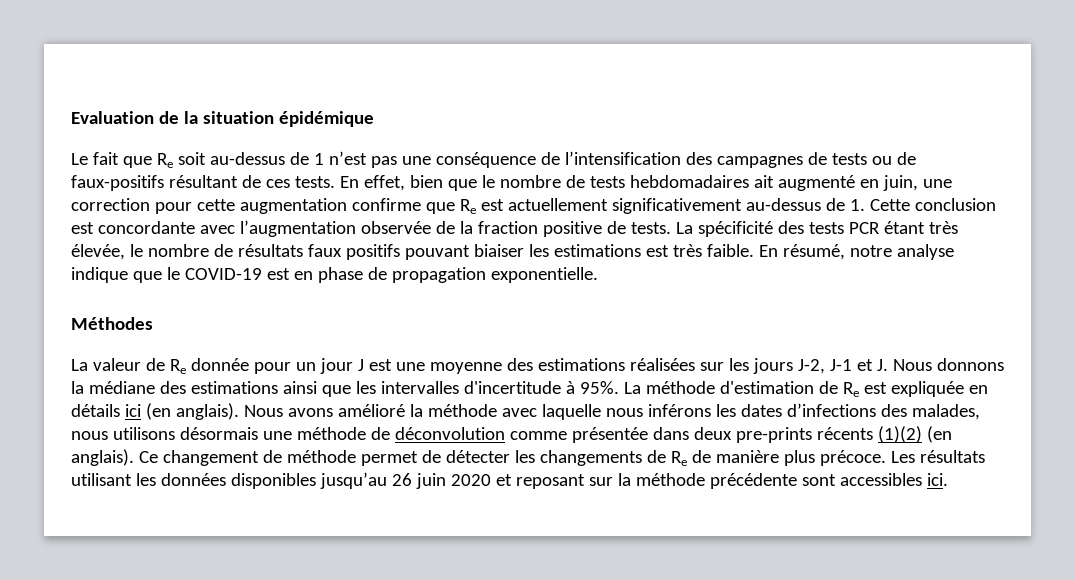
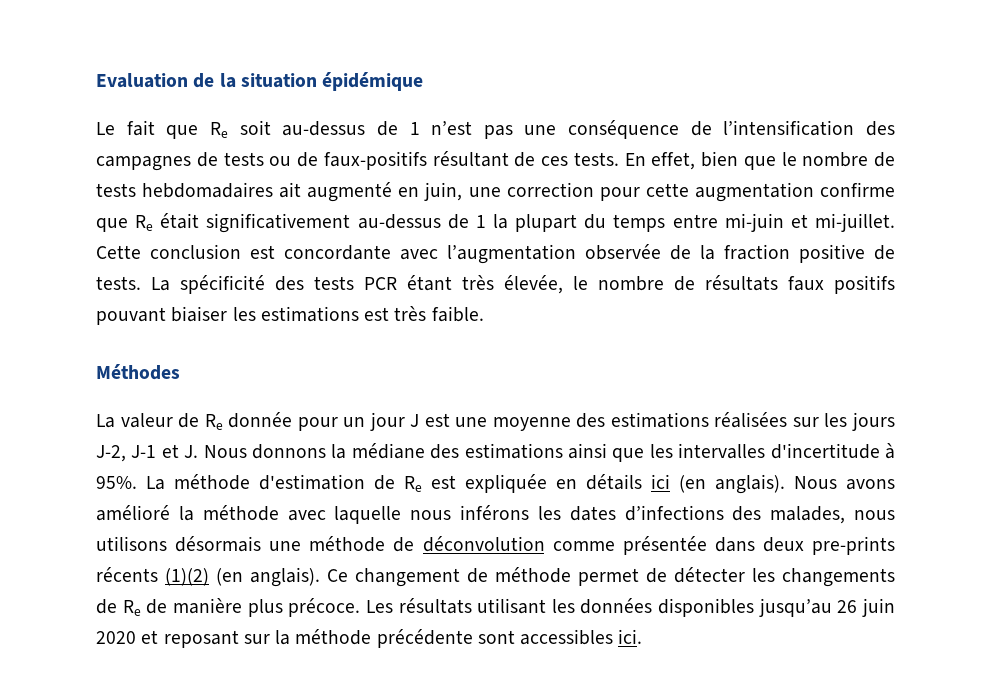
[480,198,608,211] est actuellement -> [160,213,200,229] était
[849,199,865,211] 1. -> [475,213,895,232] 1 la plupart du temps entre mi-juin et mi-juillet.
[758,244,954,260] [71,267,598,283] En résumé, notre analyse indique que le COVID-19 est en phase de propagation exponentielle. -> (484, 314) none

